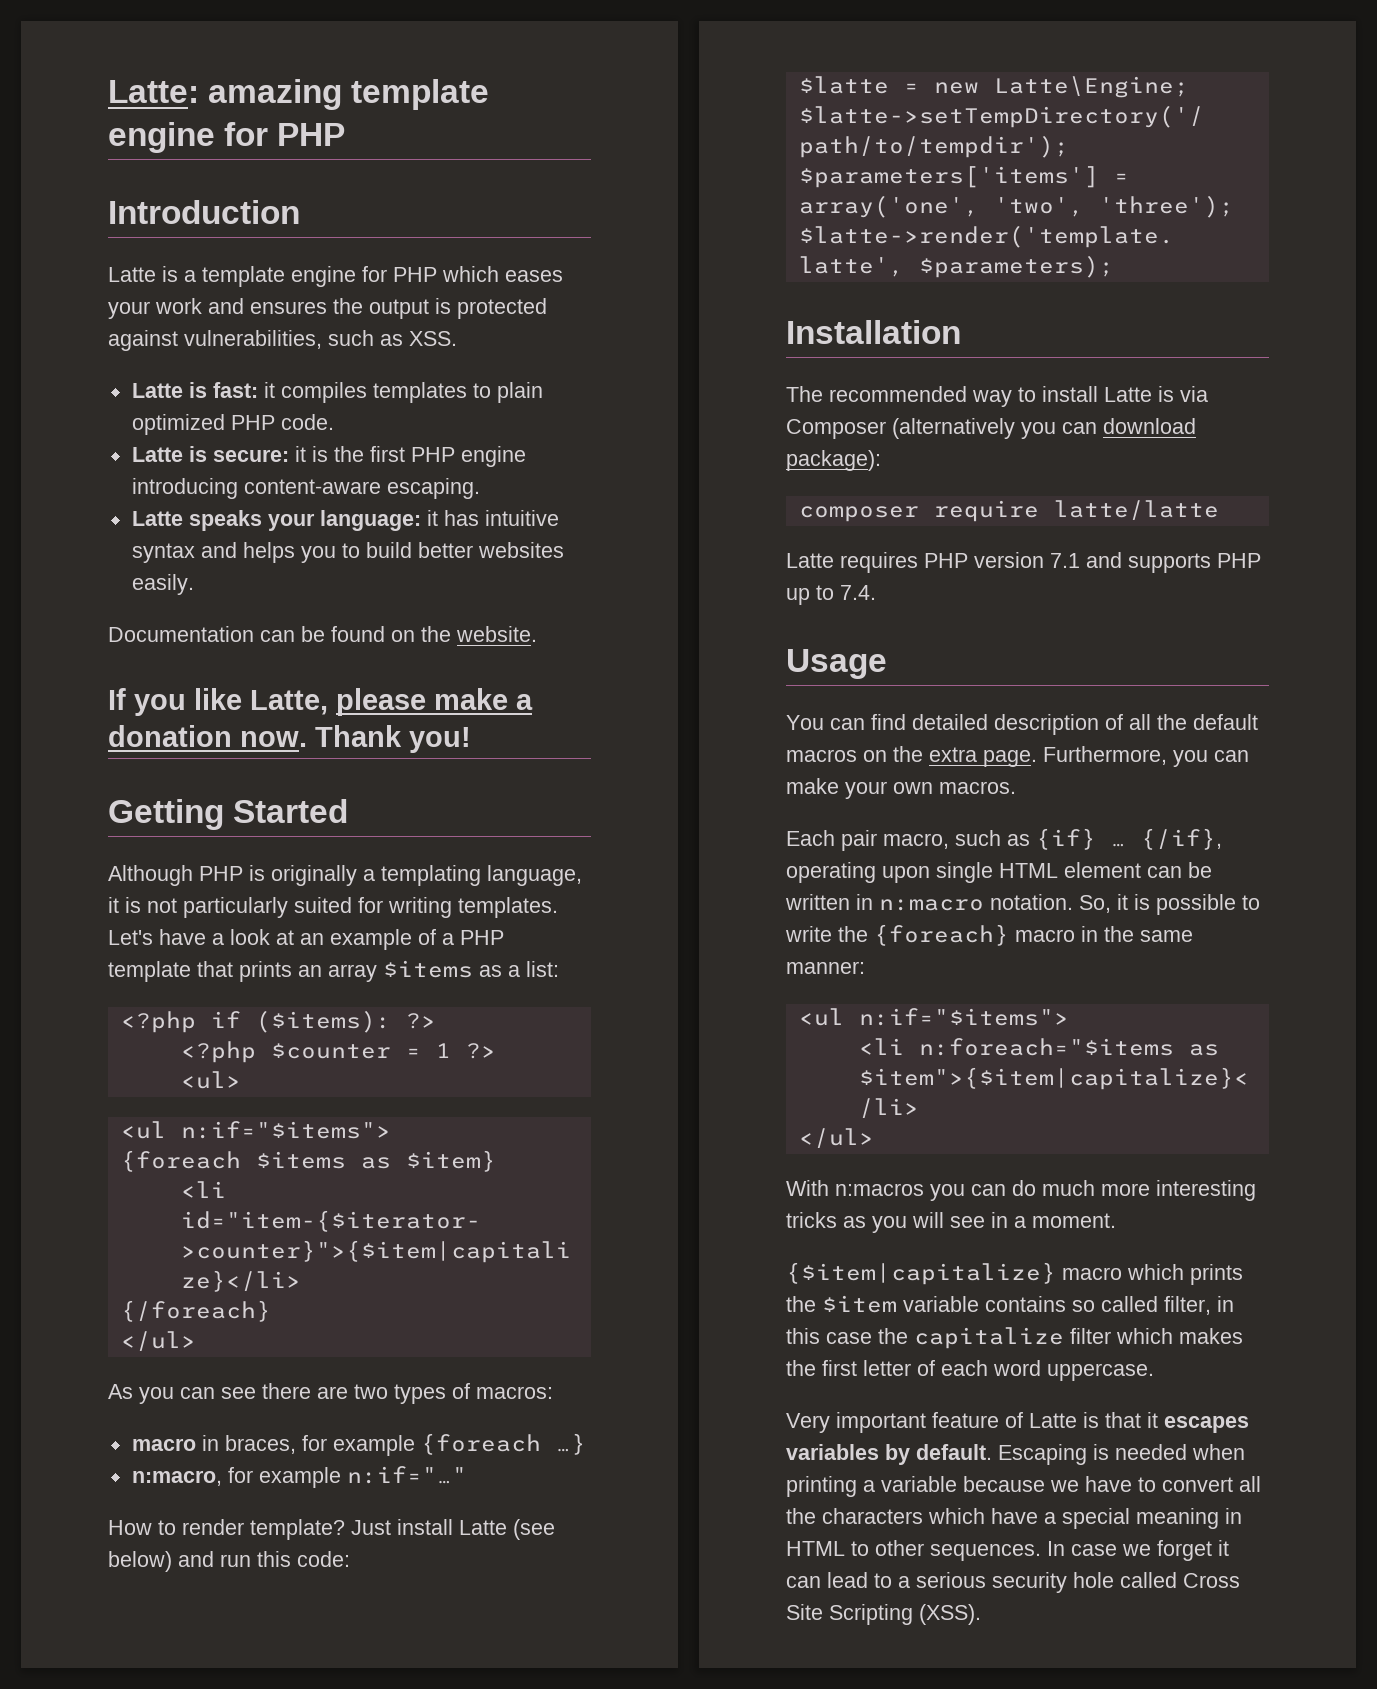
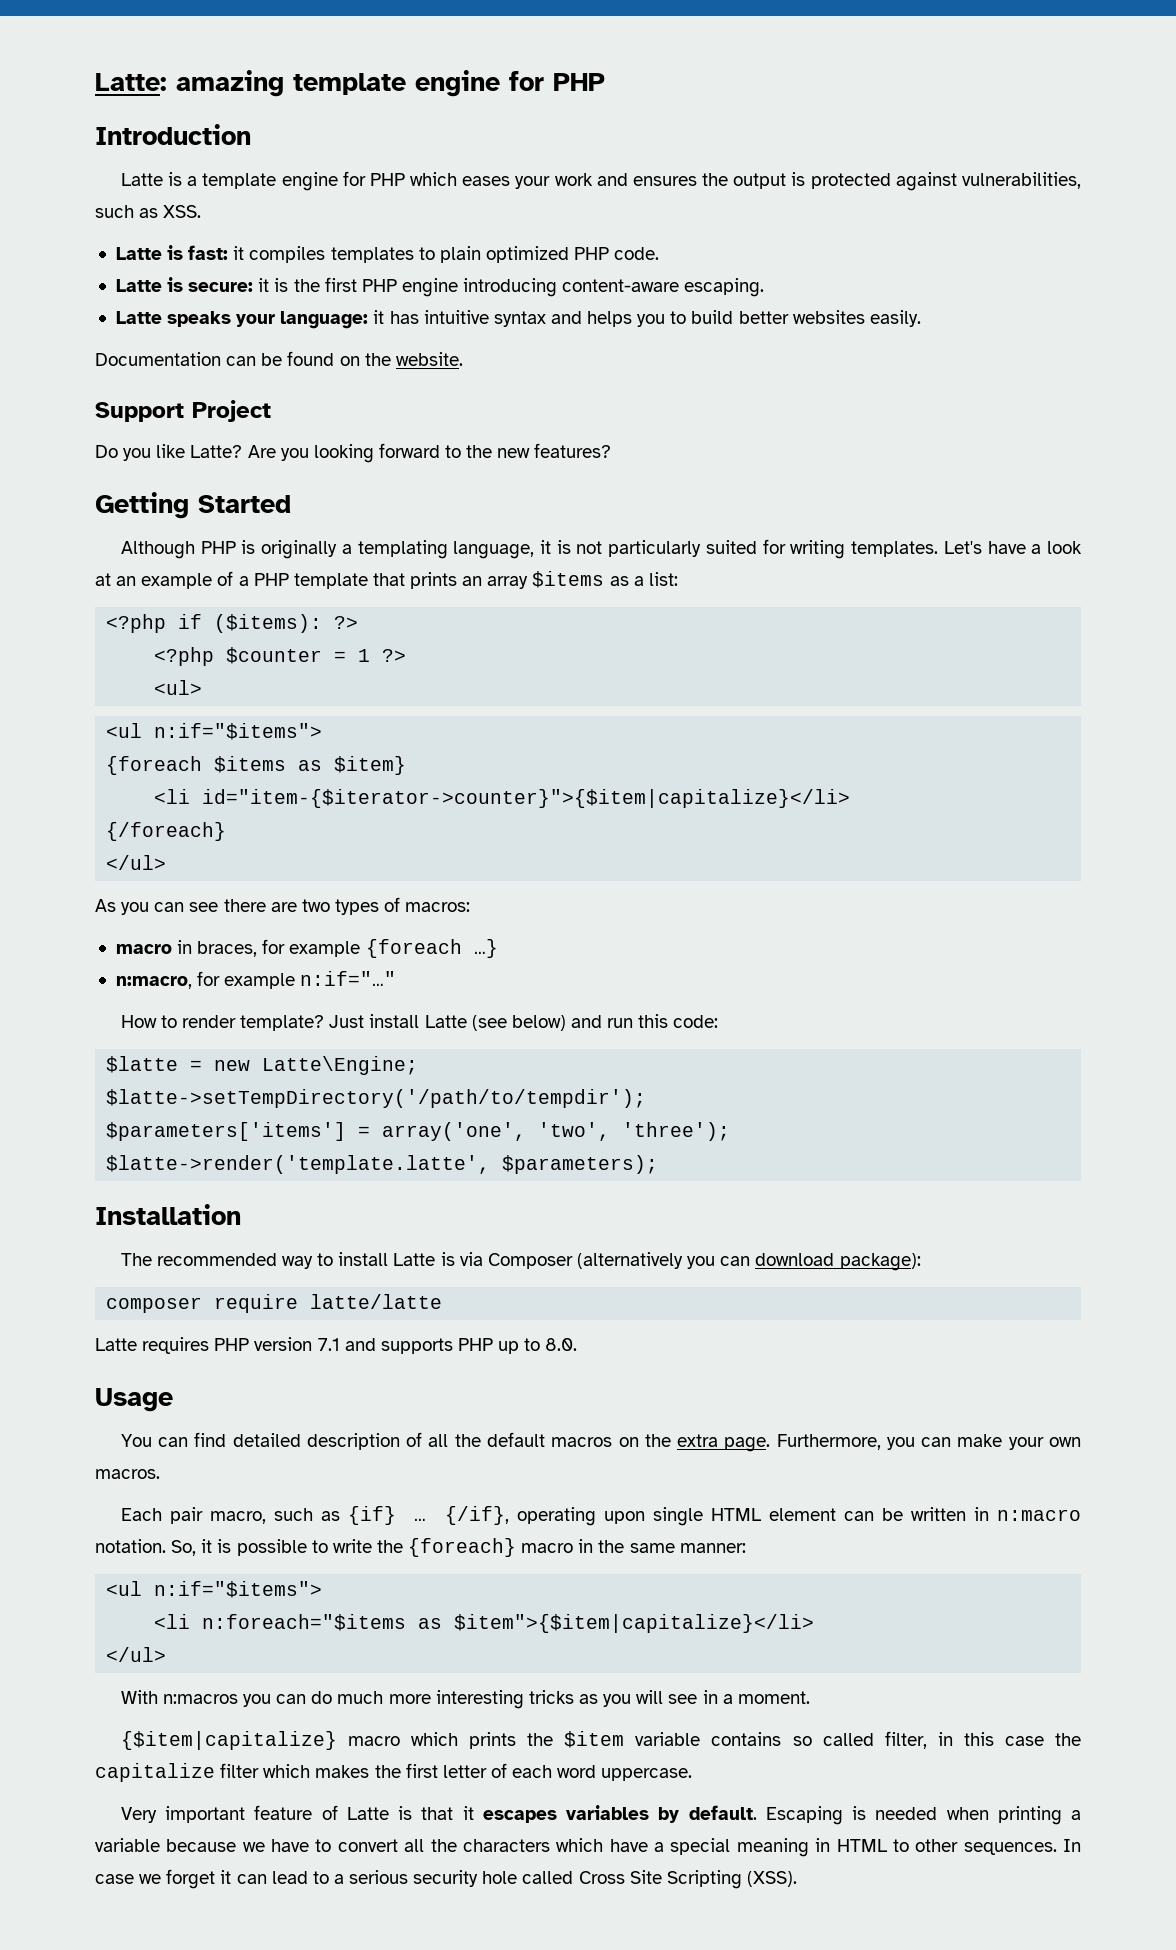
[108,688,533,716] [108,725,471,753] If you like Latte, please make a donation now. Thank you! -> [95,400,271,422] [95,443,612,463] Support Project // Do you like Latte? Are you looking forward to the new features?
[840,585,876,600] 7.4. -> [545,1338,578,1351] 8.0.

